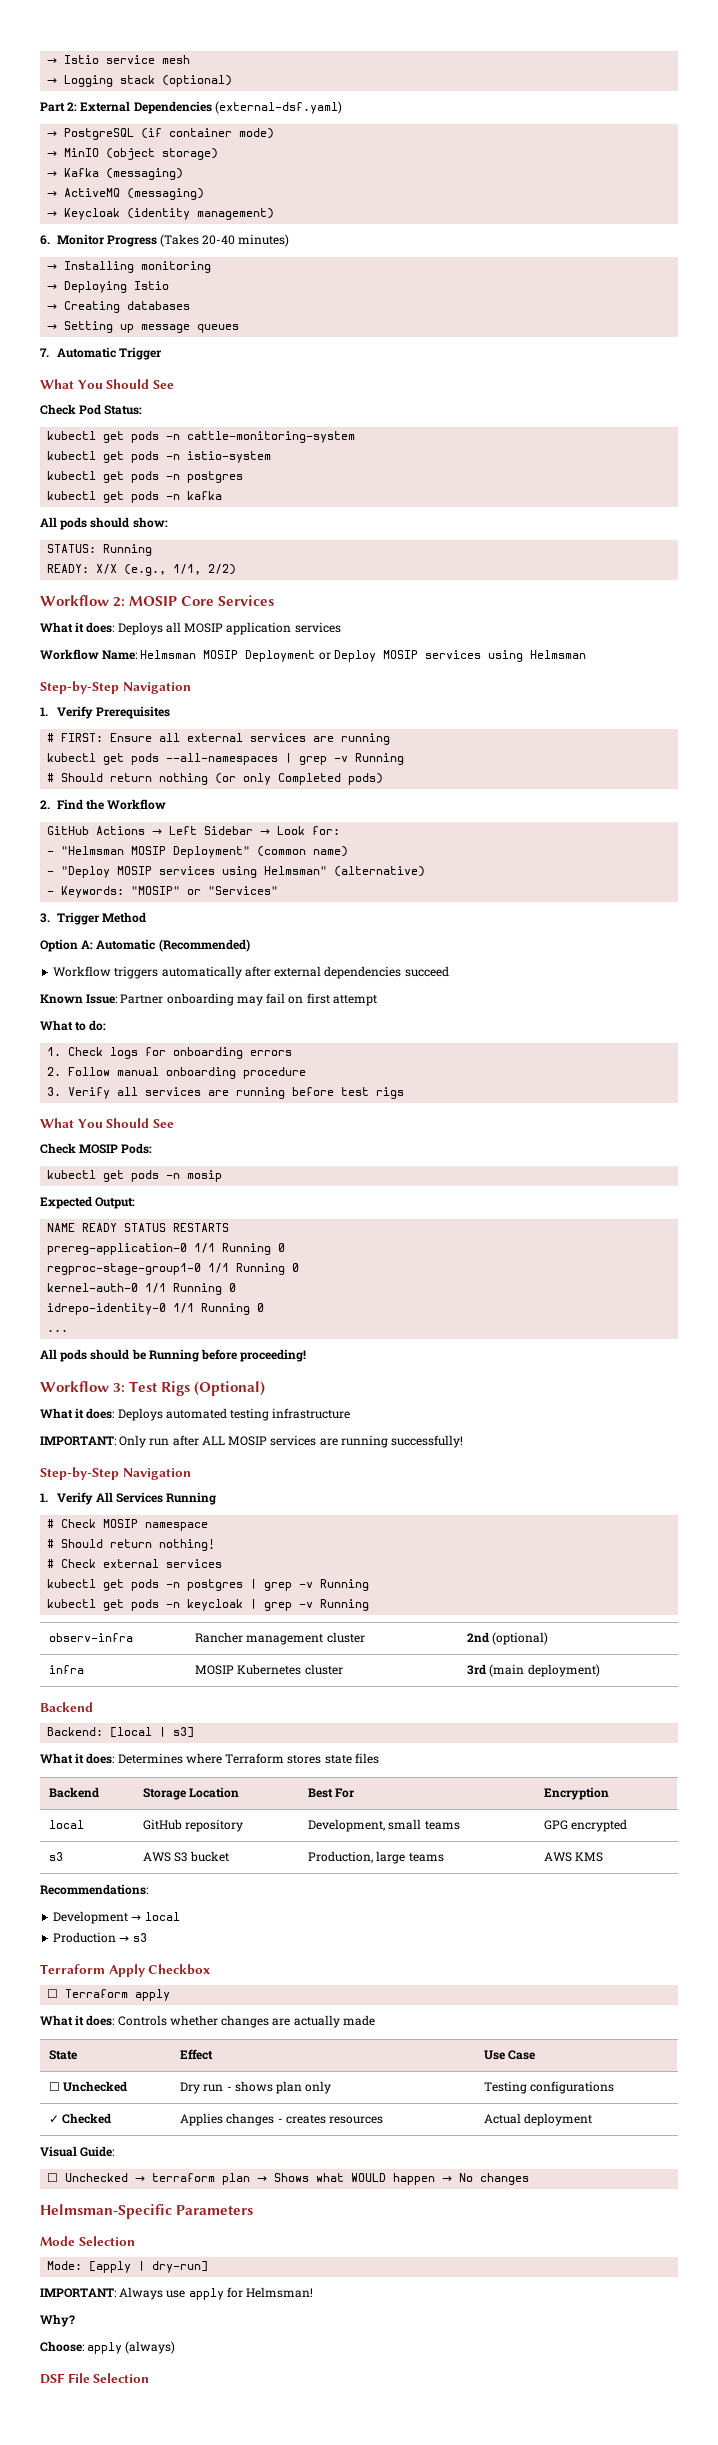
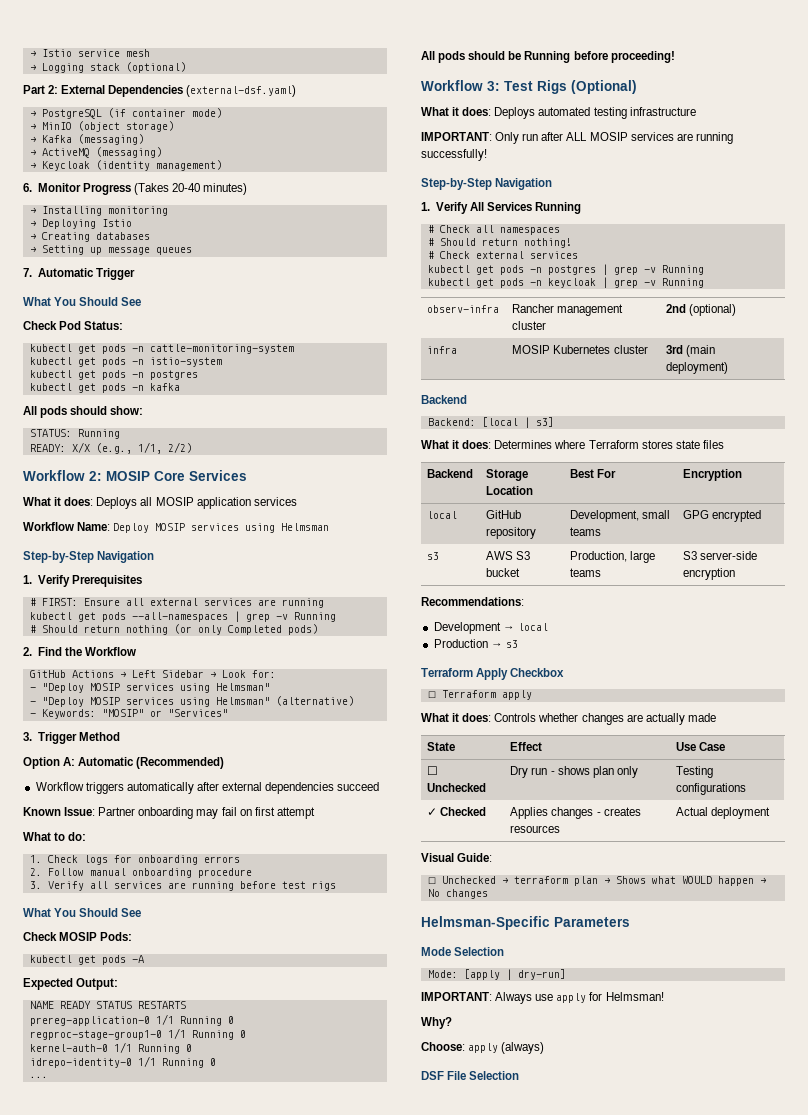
[140,650,331,662] Helmsman MOSIP Deployment or -> (111, 526) none
[61,846,349,858] "Helmsman MOSIP Deployment" (common name) -> [41,683,270,693] "Deploy MOSIP services using Helmsman"
[166,1170,223,1182] -n mosip -> [131,955,144,963] -A
[103,1519,209,1531] MOSIP namespace -> [475,225,560,235] all namespaces
[544,1852,604,1862] AWS KMS -> [683,551,758,560] [683,568,736,580] S3 server-side encryption

